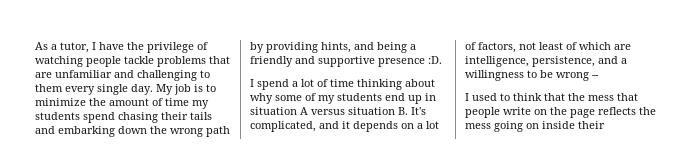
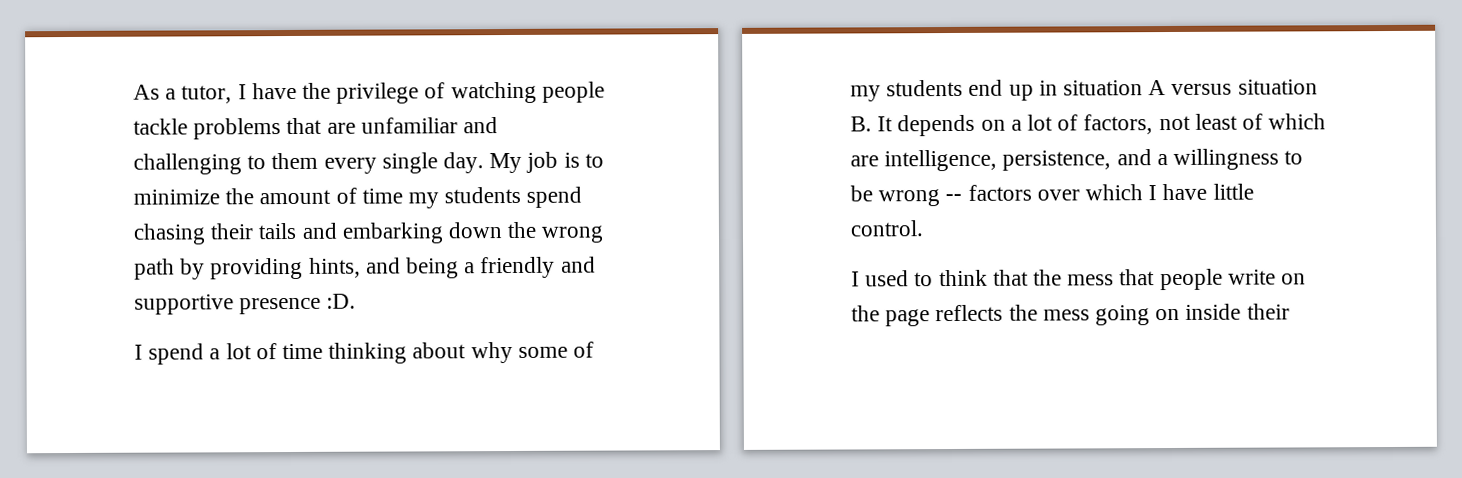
[411,107,426,115] [250,121,350,132] It's complicated, and it -> [877,116,894,132] It
(599, 76) none -> [967,183,1254,201] [850,220,923,237] factors over which I have little control.

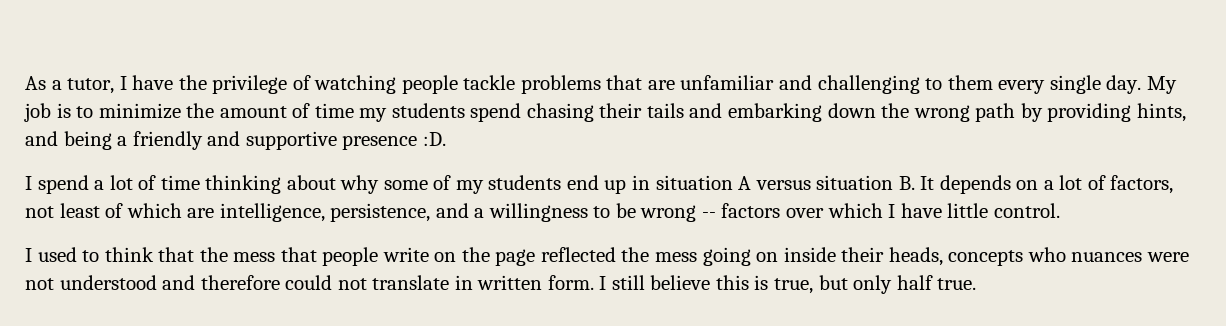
[935,304,1004,322] reflects -> [540,247,616,262] reflected
(1290, 311) none -> [888,247,1189,266] [25,275,977,294] heads, concepts who nuances were not understood and therefore could not translate in written form. I still believe this is true, but only half true.

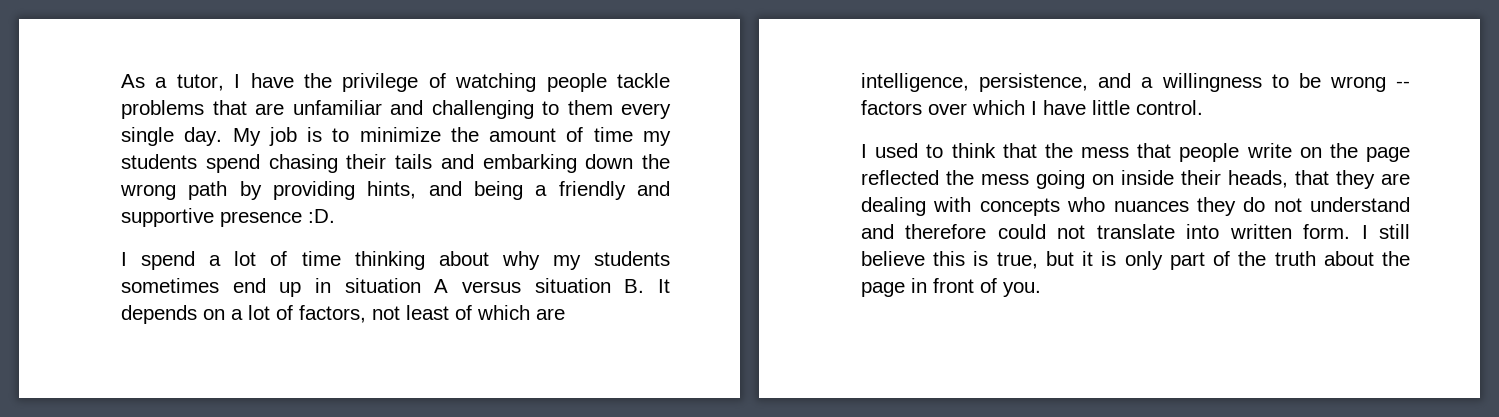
[383,175,562,194] some of my students -> [552,251,670,270] [121,278,219,293] my students sometimes
[948,247,1189,266] [25,275,157,290] concepts who nuances were not understood -> [1295,170,1410,189] [861,197,1410,216] that they are dealing with concepts who nuances they do not understand
[454,275,473,290] in -> [1186,224,1220,239] into
[853,275,977,294] only half true. -> [1082,251,1410,270] [861,278,1041,297] it is only part of the truth about the page in front of you.

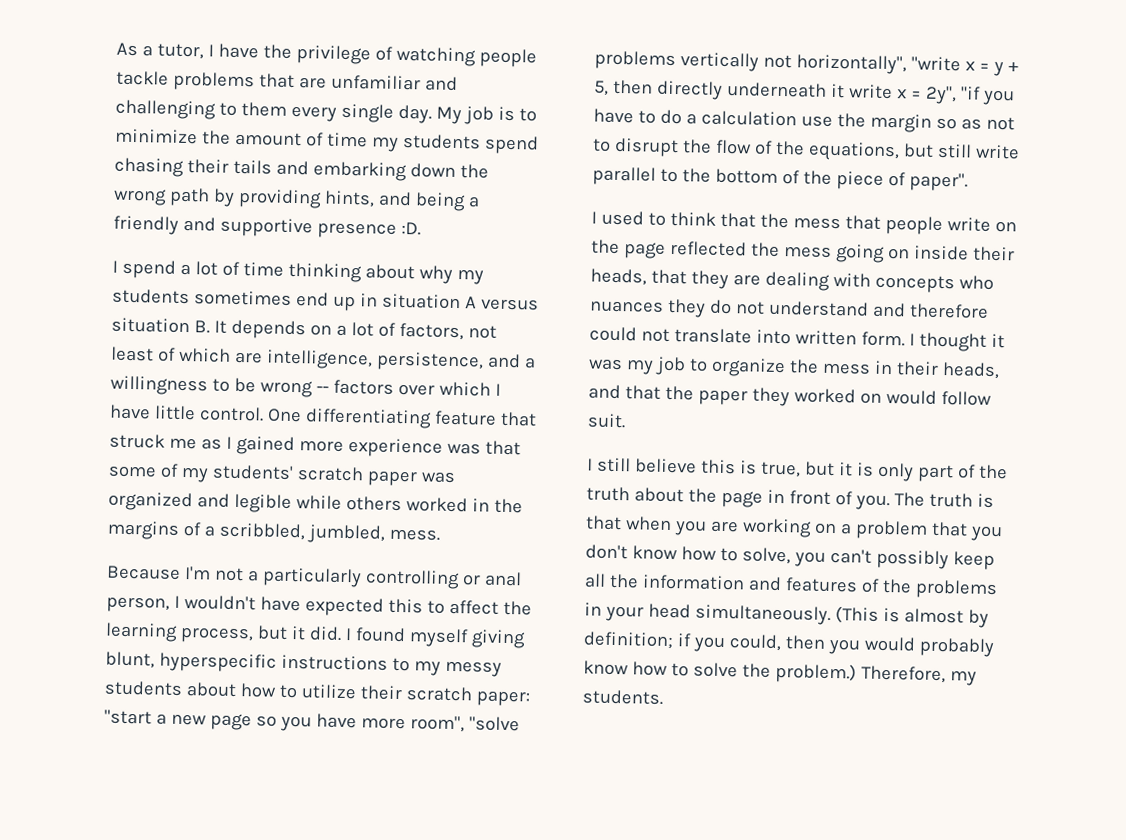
(1203, 107) none -> [266,408,537,429] [109,433,521,458] [108,463,456,487] [108,491,523,514] [107,520,440,544] [106,565,522,590] [106,595,532,617] [105,622,526,649] [105,651,502,677] [104,680,530,707] [104,709,520,733] [594,50,1019,77] [594,79,1015,106] [593,108,1015,133] [592,137,1020,162] [592,166,968,192] One differentiating feature that struck me as I gained more experience was that some of my students' scratch paper was organized and legible while others worked in the margins of a scribbled, jumbled, mess. // Because I'm not a particularly controlling or anal person, I wouldn't have expected this to affect the learning process, but it did. I found myself giving blunt, hyperspecific instructions to my messy students about how to utilize their scratch paper: "start a new page so you have more room", "solve problems vertically not horizontally", "write x = y + 5, then directly underneath it write x = 2y", "if you have to do a calculation use the margin so as not to disrupt the flow of the equations, but still write parallel to the bottom of the piece of paper".
(1368, 232) none -> [918,332,1005,352] [588,356,1000,380] [588,384,992,407] [587,413,626,429] [587,458,593,471] thought it was my job to organize the mess in their heads, and that the paper they worked on would follow suit. // I
(1041, 289) none -> [893,492,994,508] [585,515,1003,542] [585,544,995,571] [584,573,998,600] [584,602,989,628] [583,631,995,658] [583,660,977,686] [582,689,664,705] The truth is that when you are working on a problem that you don't know how to solve, you can't possibly keep all the information and features of the problems in your head simultaneously. (This is almost by definition; if you could, then you would probably know how to solve the problem.) Therefore, my students.

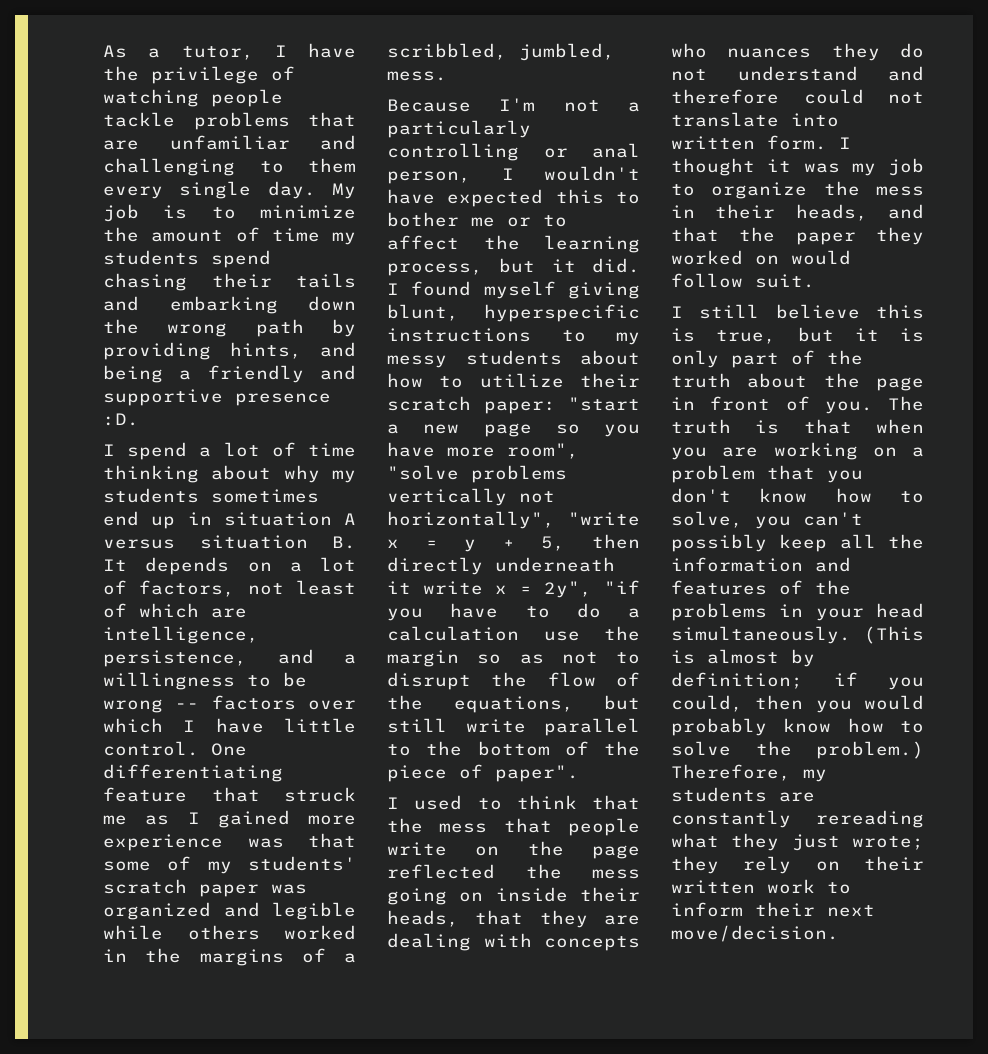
(445, 607) none -> [387,212,567,227] bother me or to
[582,689,664,705] students. -> [671,787,815,802] [671,810,924,828] [671,833,924,851] [671,856,924,874] [671,879,851,894] [671,902,875,917] [671,925,839,942] students are constantly rereading what they just wrote; they rely on their written work to inform their next move/decision.

